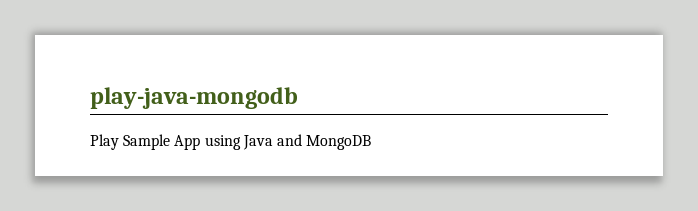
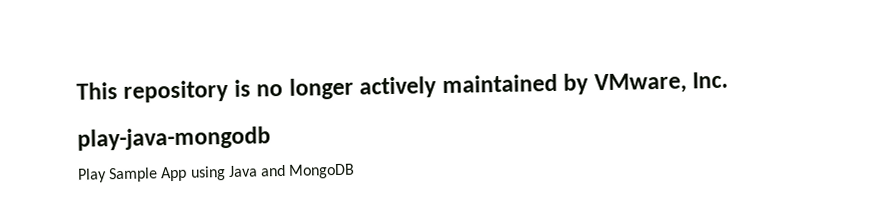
(90, 98) none -> [76,71,729,103] This repository is no longer actively maintained by VMware, Inc. //

